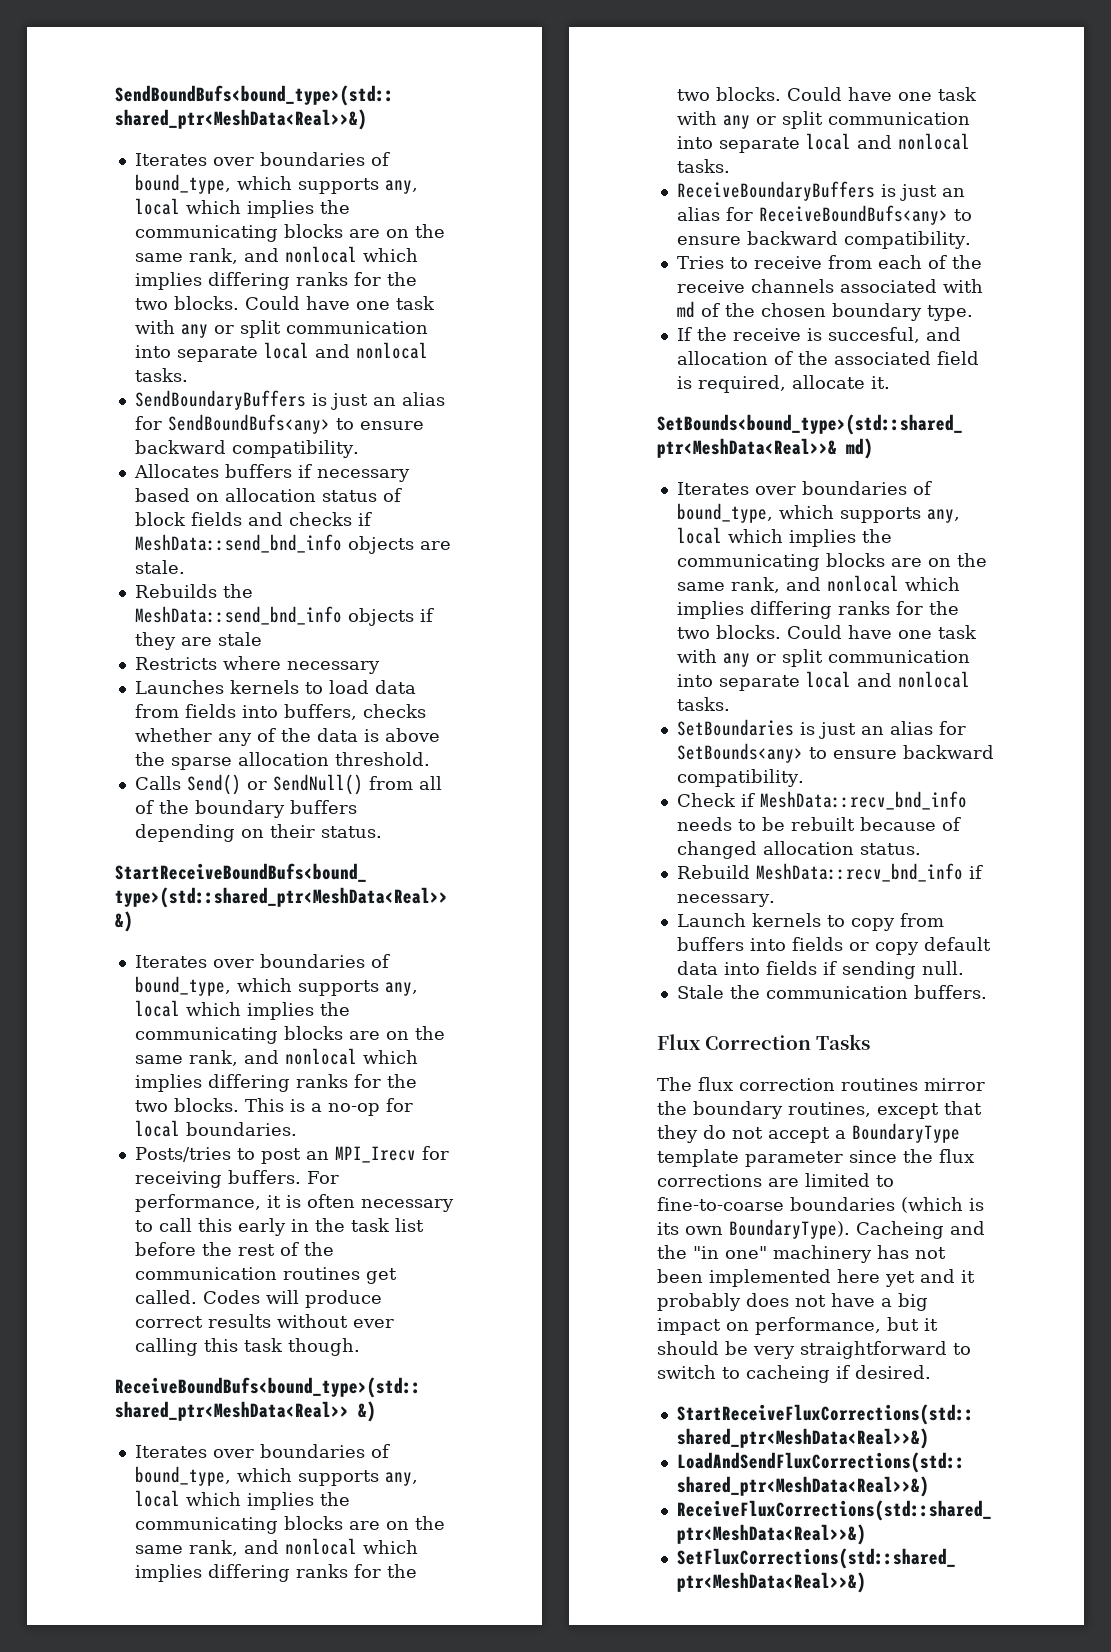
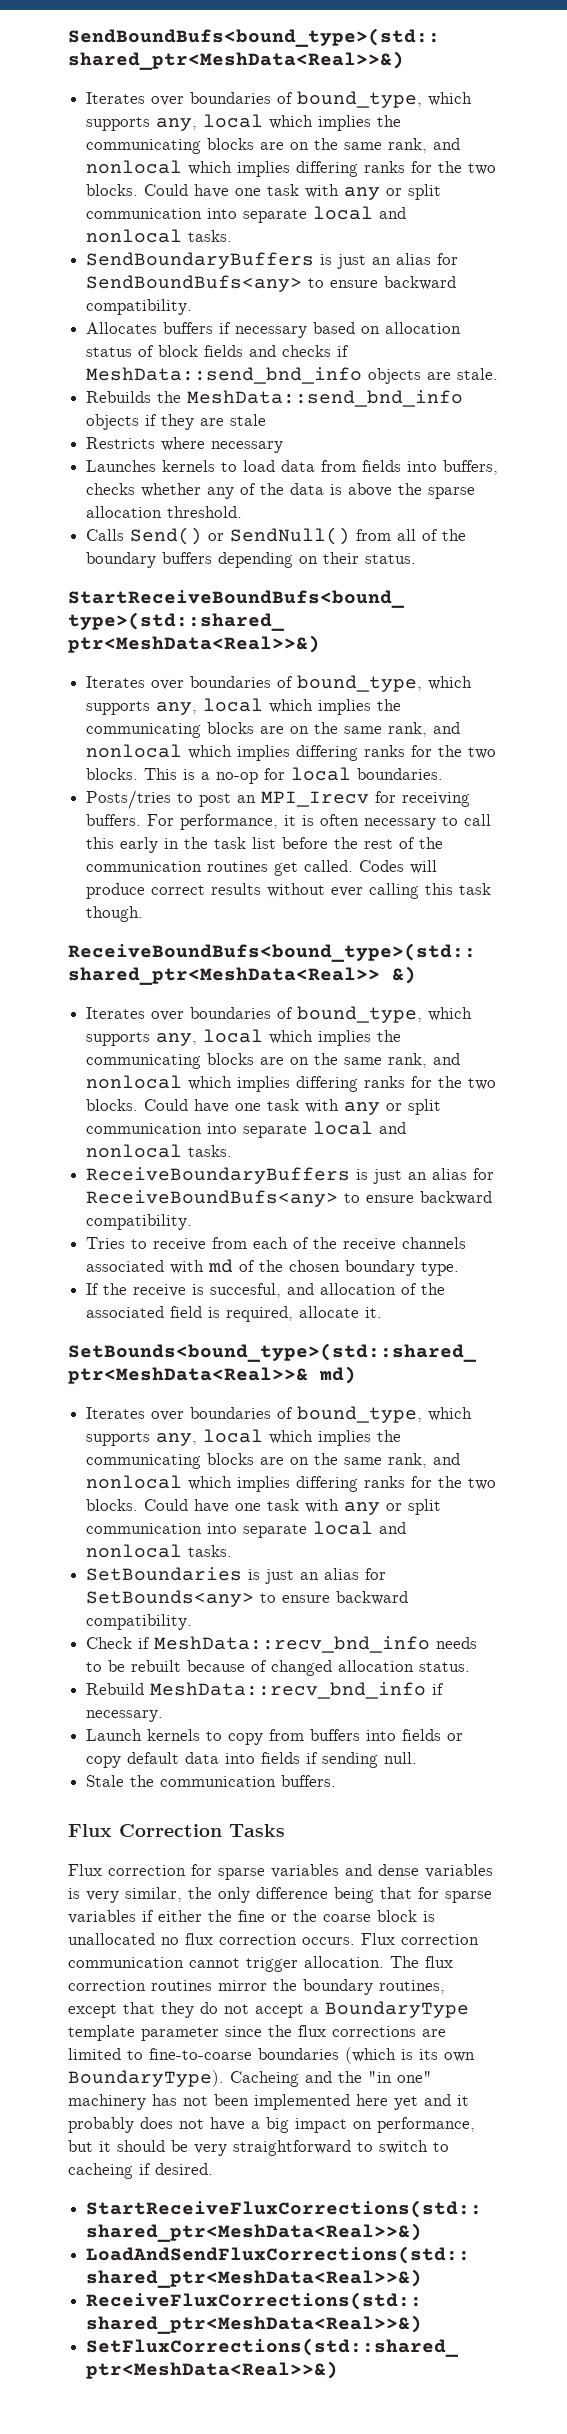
(871, 1042) none -> [68,1864,493,1880] [68,1887,492,1903] [68,1910,435,1924] [68,1933,479,1945] [68,1956,384,1972] Flux correction for sparse variables and dense variables is very similar, the only difference being that for sparse variables if either the fine or the coarse block is unallocated no flux correction occurs. Flux correction communication cannot trigger allocation.

